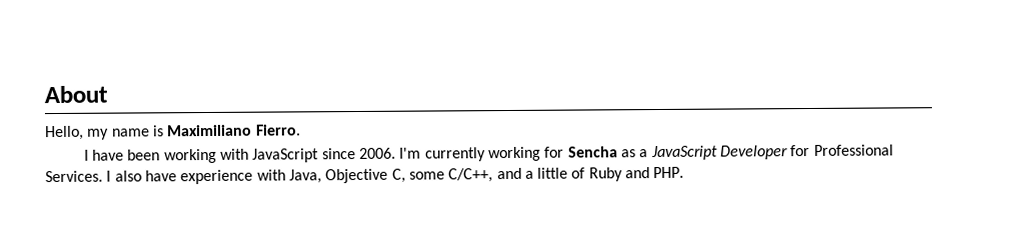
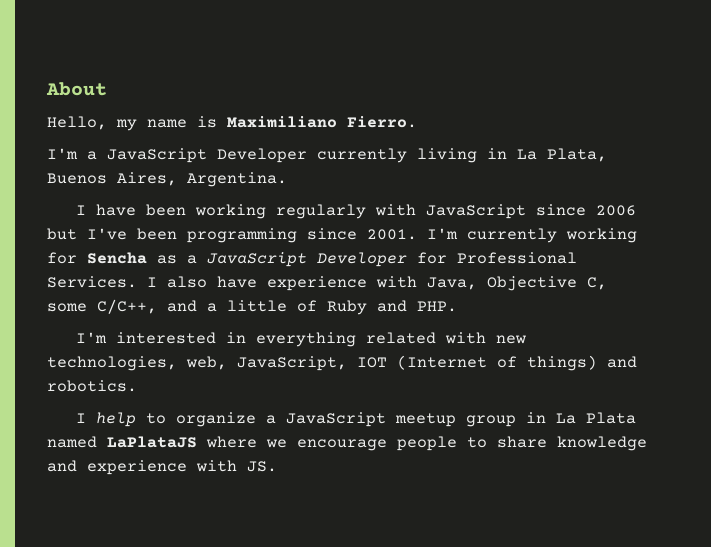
(301, 130) none -> [47,148,607,163] [47,172,287,187] // I'm a JavaScript Developer currently living in La Plata, Buenos Aires, Argentina.
(217, 156) none -> [276,204,367,219] regularly
[359,147,397,159] 2006. -> [596,205,637,216] [47,228,417,243] 2006 but I've been programming since 2001.
(685, 172) none -> [76,332,527,347] [47,355,637,371] [47,380,137,392] [76,412,637,427] [47,436,647,451] [47,460,277,475] // I'm interested in everything related with new technologies, web, JavaScript, IOT (Internet of things) and robotics. // I help to organize a JavaScript meetup group in La Plata named LaPlataJS where we encourage people to share knowledge and experience with JS.

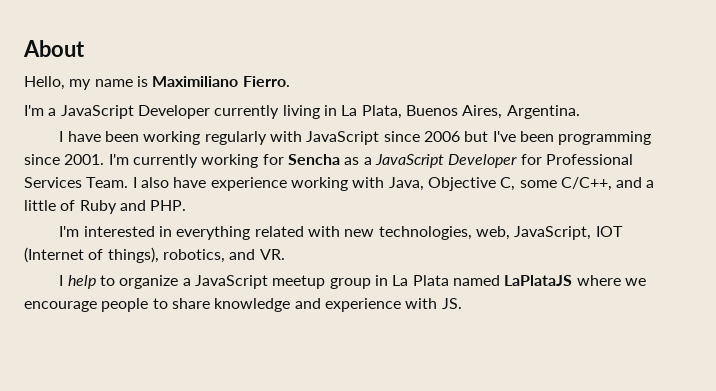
[47,276,137,288] Services. -> [24,177,129,188] Services Team.
(367, 283) none -> [290,177,348,191] working
[527,355,637,371] [47,380,137,392] things) and robotics. -> [107,247,285,263] things), robotics, and VR.

